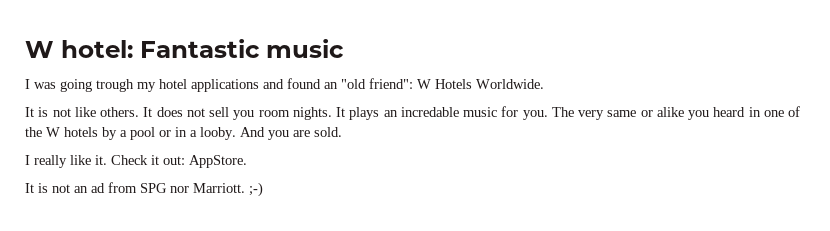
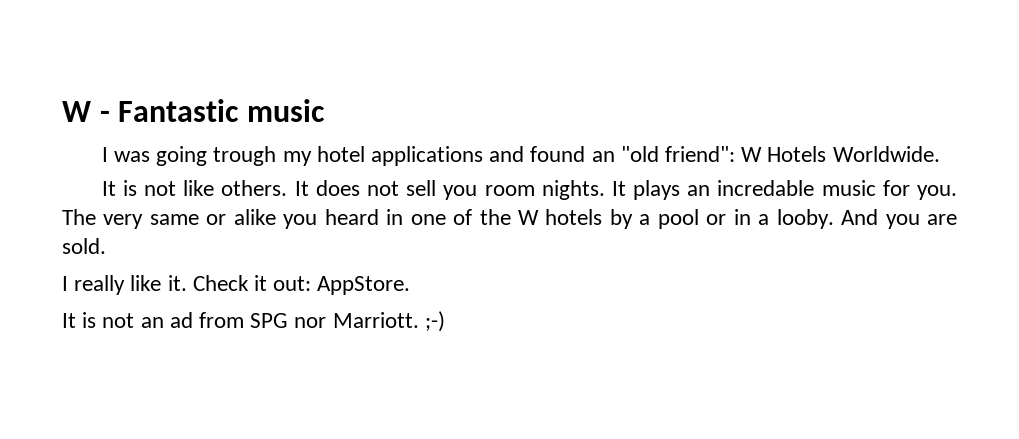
[25,40,133,58] W hotel: -> [62,101,110,122] W -

